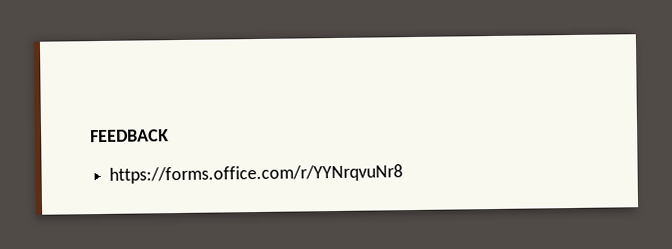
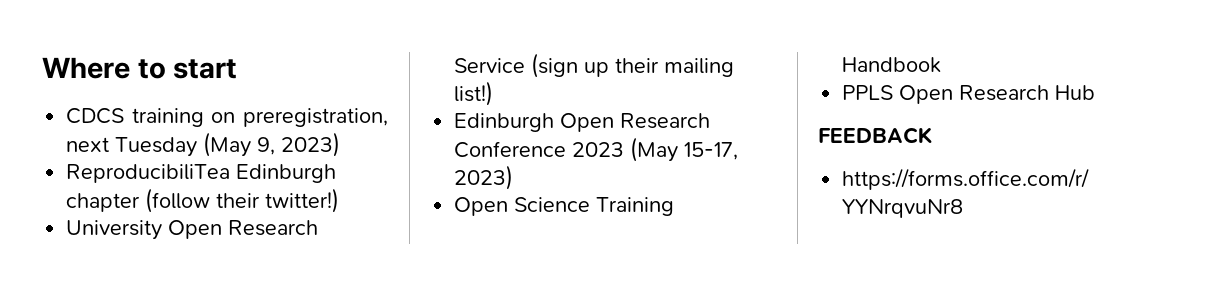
(90, 136) none -> [42,57,238,79] [66,108,388,127] [66,132,341,157] [66,164,337,183] [66,188,340,213] [66,220,319,240] [454,53,735,78] [454,81,494,106] [454,113,711,132] [454,137,739,162] [454,165,514,190] [454,197,675,216] [842,57,942,73] [842,85,1096,104] Where to start // CDCS training on preregistration, next Tuesday (May 9, 2023) // ReproducibiliTea Edinburgh chapter (follow their twitter!) // University Open Research Service (sign up their mailing list!) // Edinburgh Open Research Conference 2023 (May 15-17, 2023) // Open Science Training Handbook // PPLS Open Research Hub //

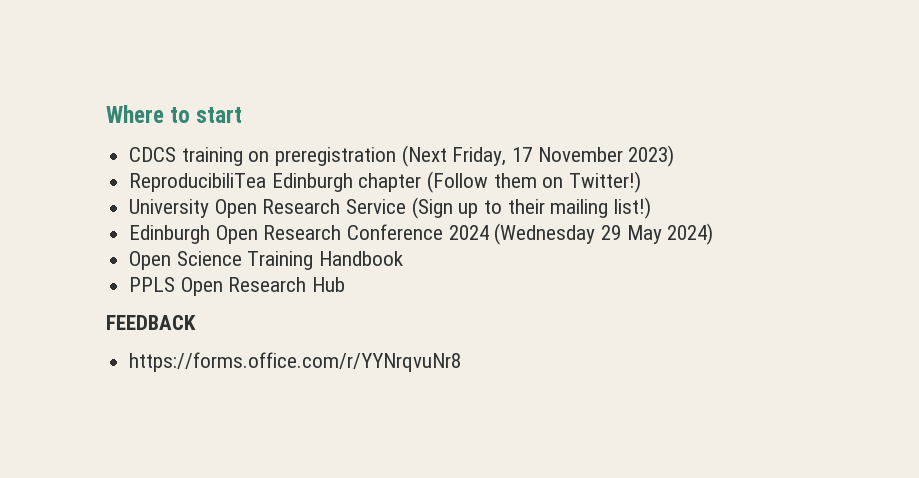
[243,108,388,127] [66,132,276,157] preregistration, next Tuesday (May 9, -> [275,145,623,167] preregistration (Next Friday, 17 November
[145,188,340,213] (follow their twitter!) -> [427,171,642,193] (Follow them on Twitter!)
[531,53,610,78] (sign up -> [411,197,503,219] (Sign up to
[572,137,739,162] [454,165,514,190] 2023 (May 15-17, 2023) -> [448,223,714,245] 2024 (Wednesday 29 May 2024)

